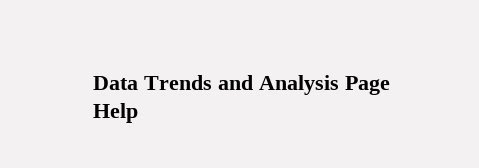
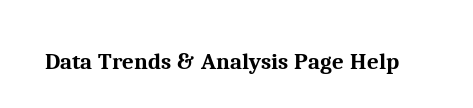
[218,75,253,90] and -> [177,53,195,69] &

